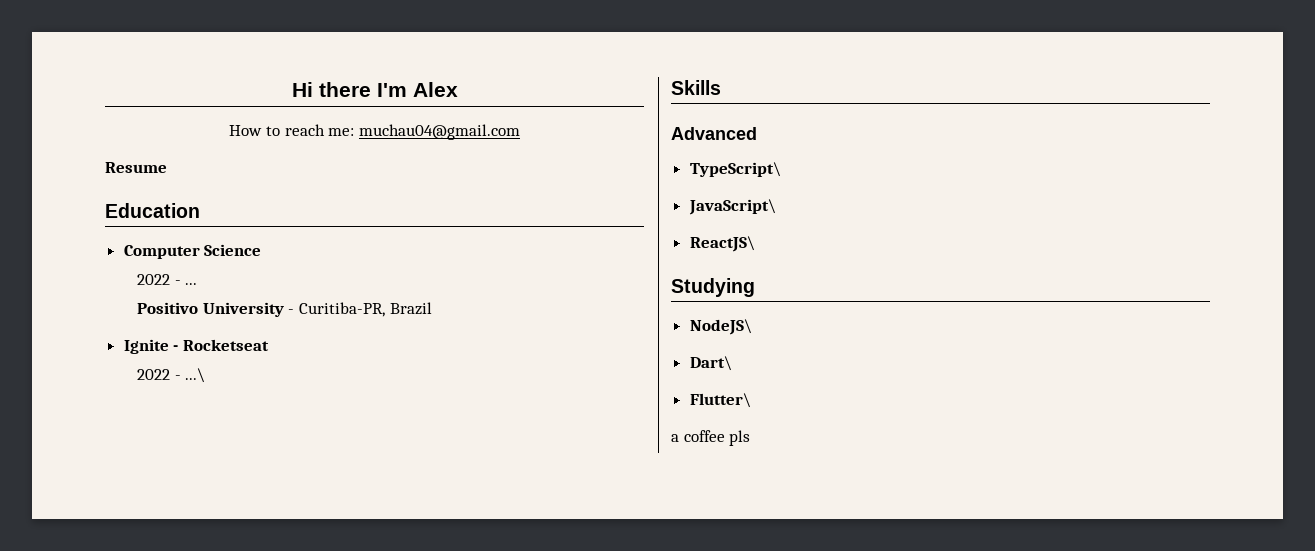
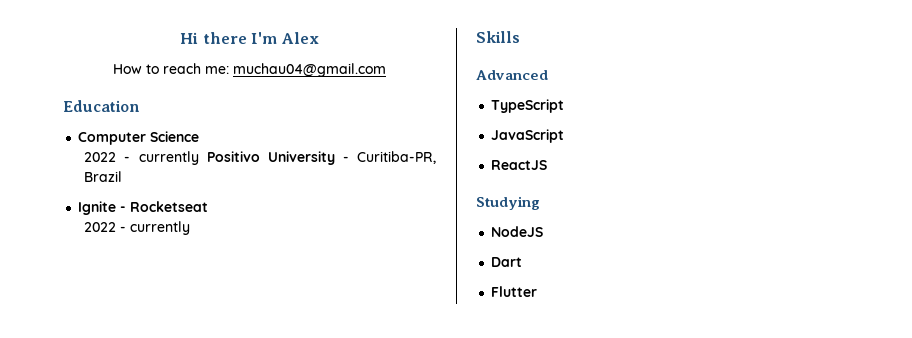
[105,162,167,173] // Resume -> (386, 70) none
[185,283,198,285] ... // -> [138,151,199,165] currently
[185,368,206,383] ...\ -> [130,221,191,235] currently
[689,162,781,177] [688,199,776,215] [689,236,755,252] [671,278,755,297] [689,319,752,335] [689,356,732,371] [689,393,751,408] [671,430,751,446] TypeScript\ // JavaScript\ // ReactJS\ // Studying // NodeJS\ // Dart\ // Flutter\ // a coffee pls -> [491,99,565,113] [491,129,565,143] [491,160,548,170] [476,196,540,210] [491,226,544,237] [491,257,523,267] [491,286,538,297] TypeScript // JavaScript // ReactJS // Studying // NodeJS // Dart // Flutter

